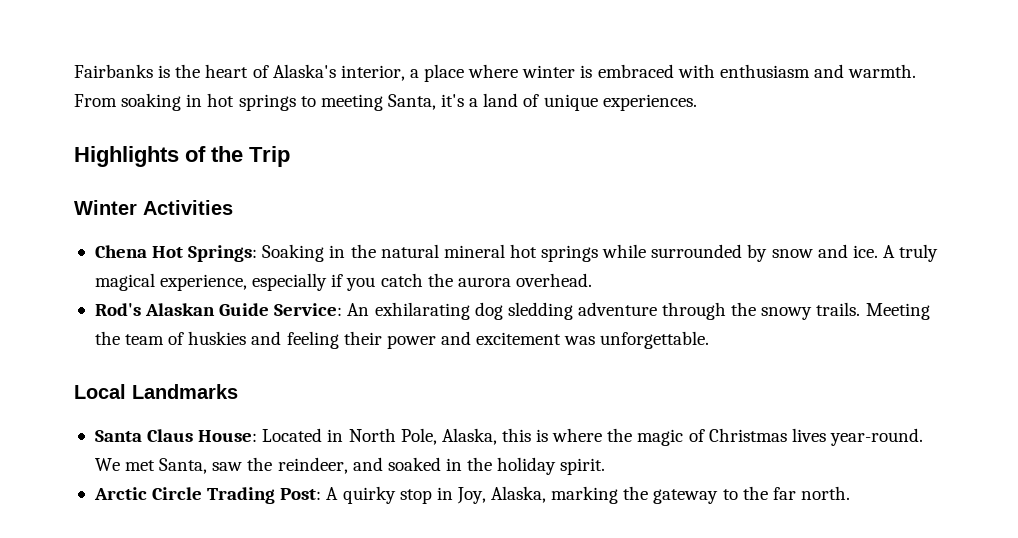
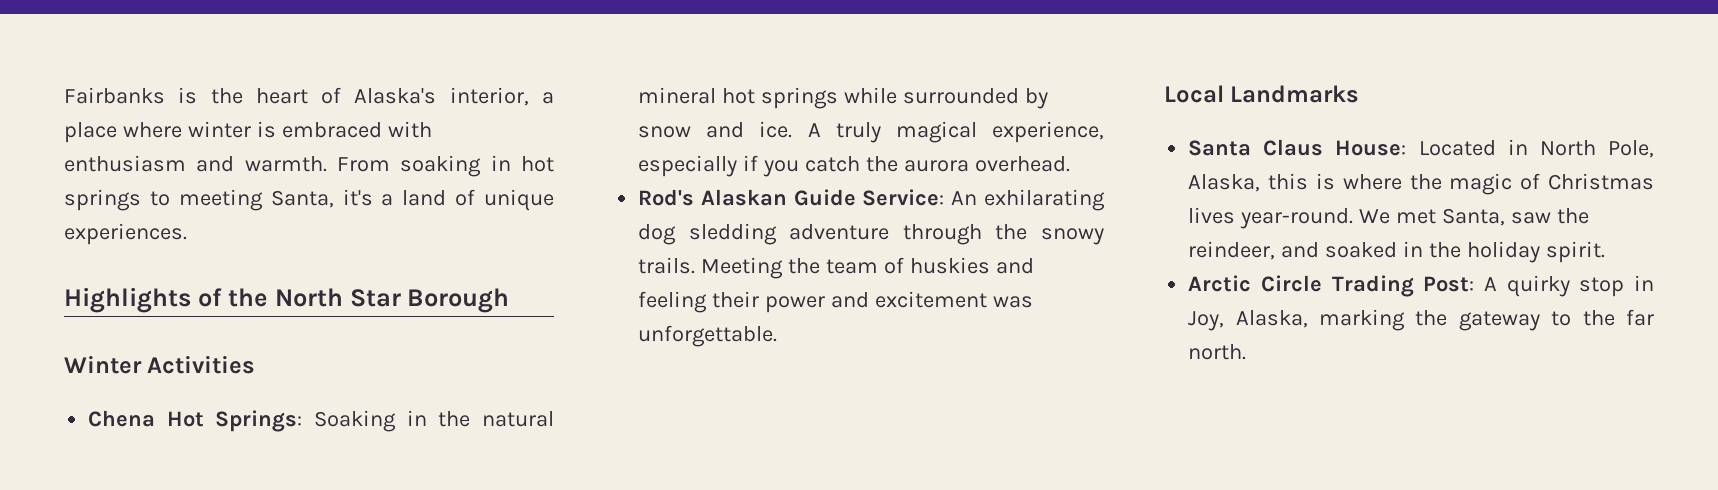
[249,146,290,167] Trip -> [274,288,510,313] North Star Borough

